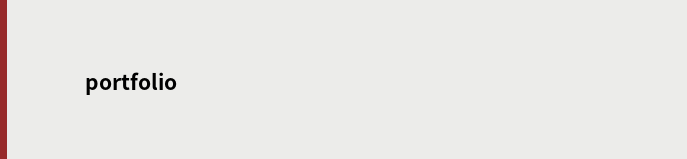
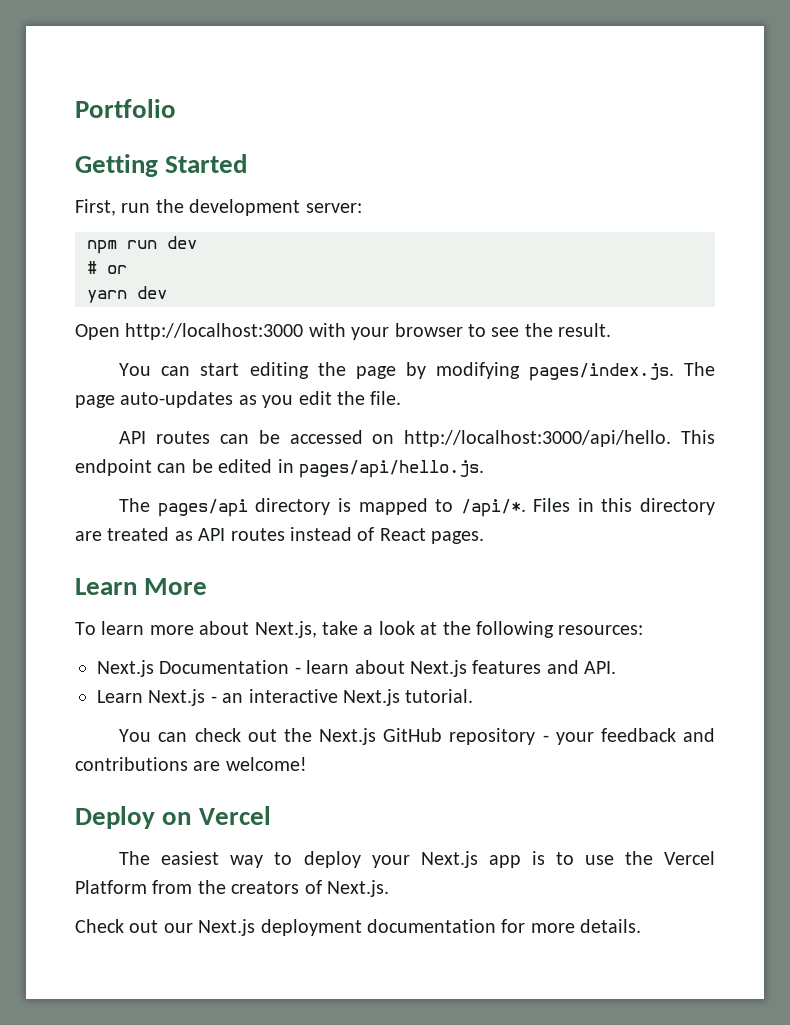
[85,72,177,95] portfolio -> [75,99,176,118] [75,154,248,177] [75,199,362,216] [87,236,197,254] [87,261,127,274] [87,286,167,303] [75,323,612,340] [119,362,715,381] [75,391,402,408] [119,430,715,447] [75,459,484,478] [119,498,715,517] [75,527,485,544] [75,578,208,595] [75,621,644,638] [97,660,617,677] [97,689,474,706] [119,728,716,745] [75,757,307,771] [75,806,271,829] [119,851,715,868] [75,880,389,897] [75,919,642,936] Portfolio // Getting Started // First, run the development server: // npm run dev // # or // yarn dev // Open http://localhost:3000 with your browser to see the result. // You can start editing the page by modifying pages/index.js. The page auto-updates as you edit the file. // API routes can be accessed on http://localhost:3000/api/hello. This endpoint can be edited in pages/api/hello.js. // The pages/api directory is mapped to /api/*. Files in this directory are treated as API routes instead of React pages. // Learn More // To learn more about Next.js, take a look at the following resources: // Next.js Documentation - learn about Next.js features and API. // Learn Next.js - an interactive Next.js tutorial. // You can check out the Next.js GitHub repository - your feedback and contributions are welcome! // Deploy on Vercel // The easiest way to deploy your Next.js app is to use the Vercel Platform from the creators of Next.js. // Check out our Next.js deployment documentation for more details.

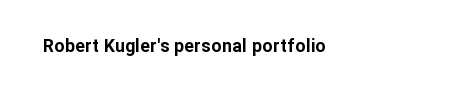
[75,99,176,118] [75,154,248,177] [75,199,362,216] [87,236,197,254] [87,261,127,274] [87,286,167,303] [75,323,612,340] [119,362,715,381] [75,391,402,408] [119,430,715,447] [75,459,484,478] [119,498,715,517] [75,527,485,544] [75,578,208,595] [75,621,644,638] [97,660,617,677] [97,689,474,706] [119,728,716,745] [75,757,307,771] [75,806,271,829] [119,851,715,868] [75,880,389,897] [75,919,642,936] Portfolio // Getting Started // First, run the development server: // npm run dev // # or // yarn dev // Open http://localhost:3000 with your browser to see the result. // You can start editing the page by modifying pages/index.js. The page auto-updates as you edit the file. // API routes can be accessed on http://localhost:3000/api/hello. This endpoint can be edited in pages/api/hello.js. // The pages/api directory is mapped to /api/*. Files in this directory are treated as API routes instead of React pages. // Learn More // To learn more about Next.js, take a look at the following resources: // Next.js Documentation - learn about Next.js features and API. // Learn Next.js - an interactive Next.js tutorial. // You can check out the Next.js GitHub repository - your feedback and contributions are welcome! // Deploy on Vercel // The easiest way to deploy your Next.js app is to use the Vercel Platform from the creators of Next.js. // Check out our Next.js deployment documentation for more details. -> [43,38,327,56] Robert Kugler's personal portfolio

